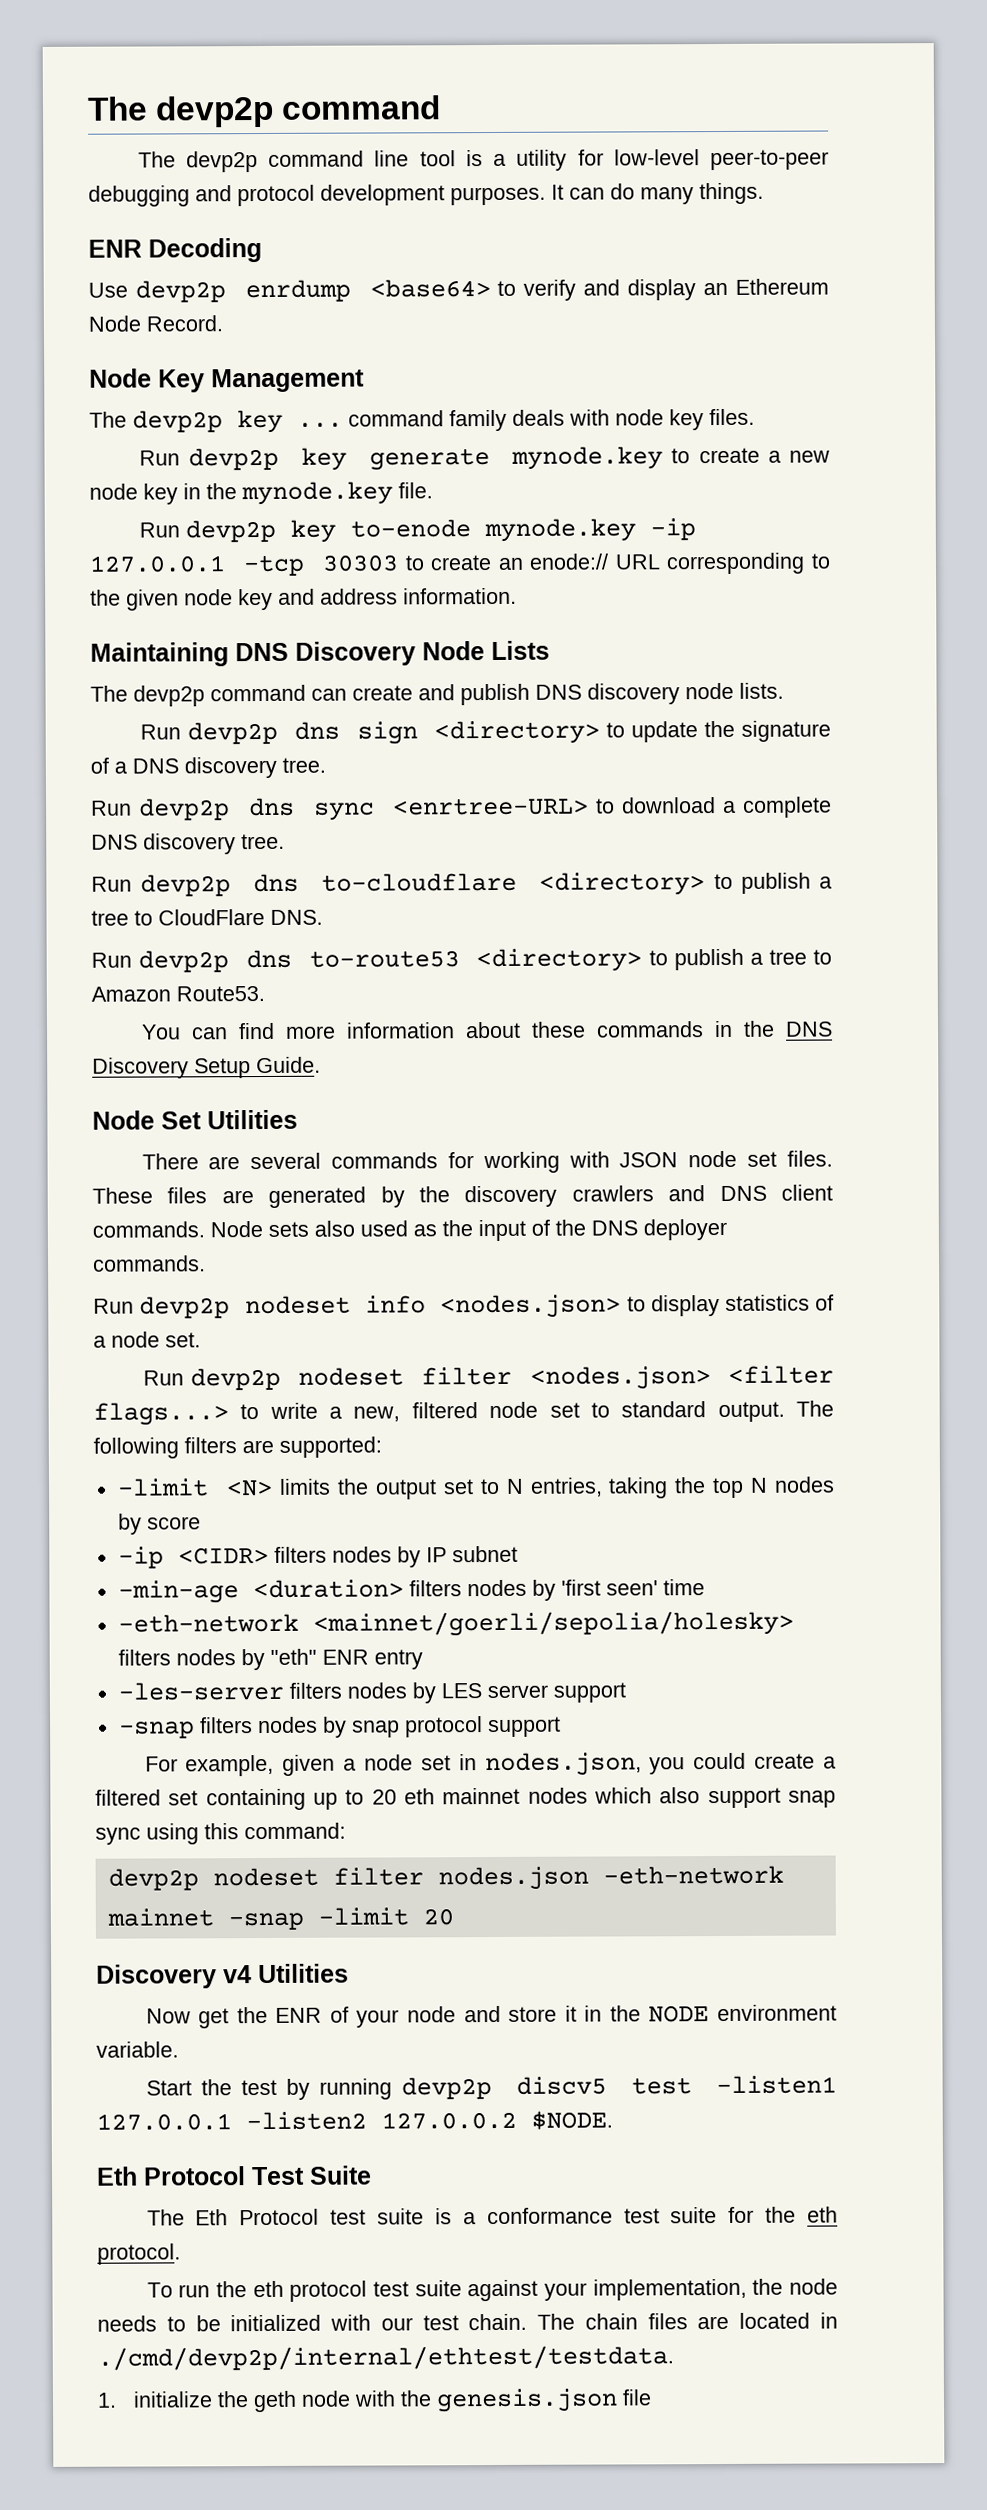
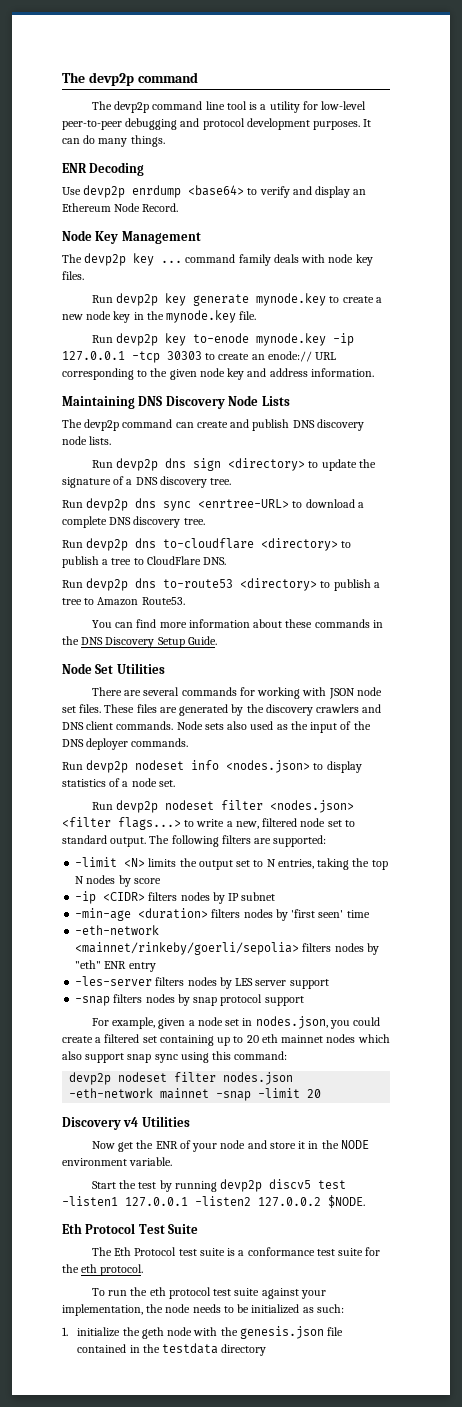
[312,1610,794,1637] <mainnet/goerli/sepolia/holesky> -> [75,942,300,955] <mainnet/rinkeby/goerli/sepolia>
[330,2312,838,2331] [97,2345,674,2371] with our test chain. The chain files are located in ./cmd/devp2p/internal/ethtest/testdata. -> [302,1304,344,1313] as such:
(652, 2397) none -> [77,1343,267,1356] contained in the testdata directory

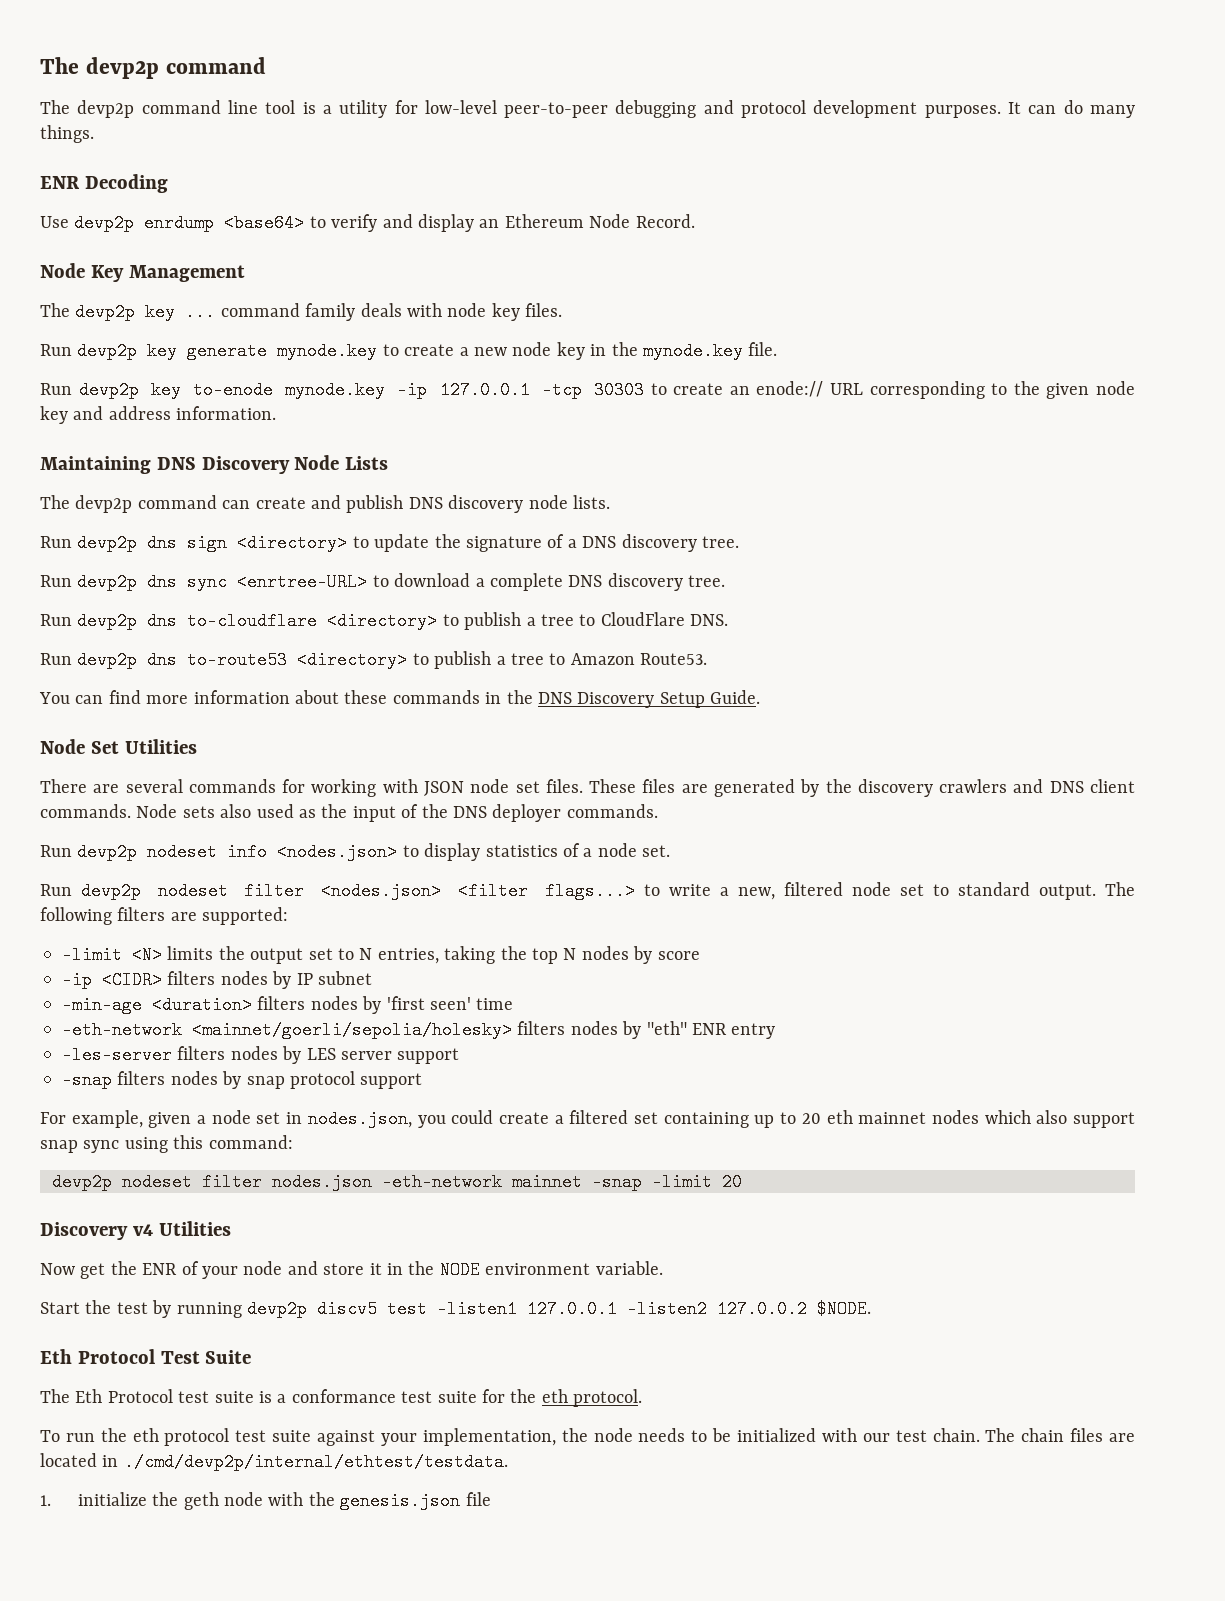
[75,942,300,955] <mainnet/rinkeby/goerli/sepolia> -> [192,1021,512,1039] <mainnet/goerli/sepolia/holesky>
[302,1304,344,1313] as such: -> [821,1428,1135,1442] [40,1453,508,1471] with our test chain. The chain files are located in ./cmd/devp2p/internal/ethtest/testdata.
[77,1343,267,1356] contained in the testdata directory -> (491, 1499) none

